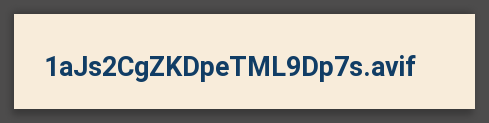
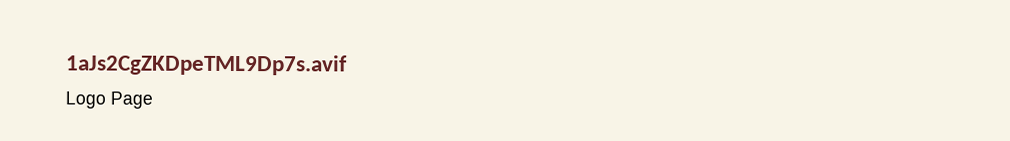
(416, 68) none -> [65,91,153,109] // Logo Page

